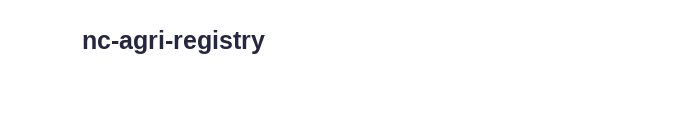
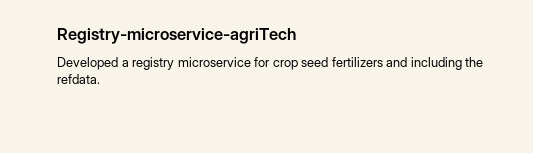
[82,30,265,54] nc-agri-registry -> [57,28,296,44] [57,57,484,70] [57,74,100,84] Registry-microservice-agriTech // Developed a registry microservice for crop seed fertilizers and including the refdata.

